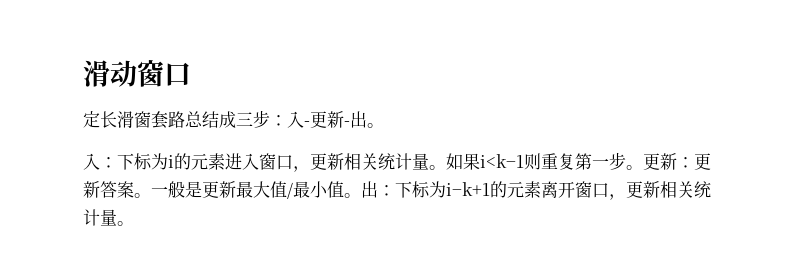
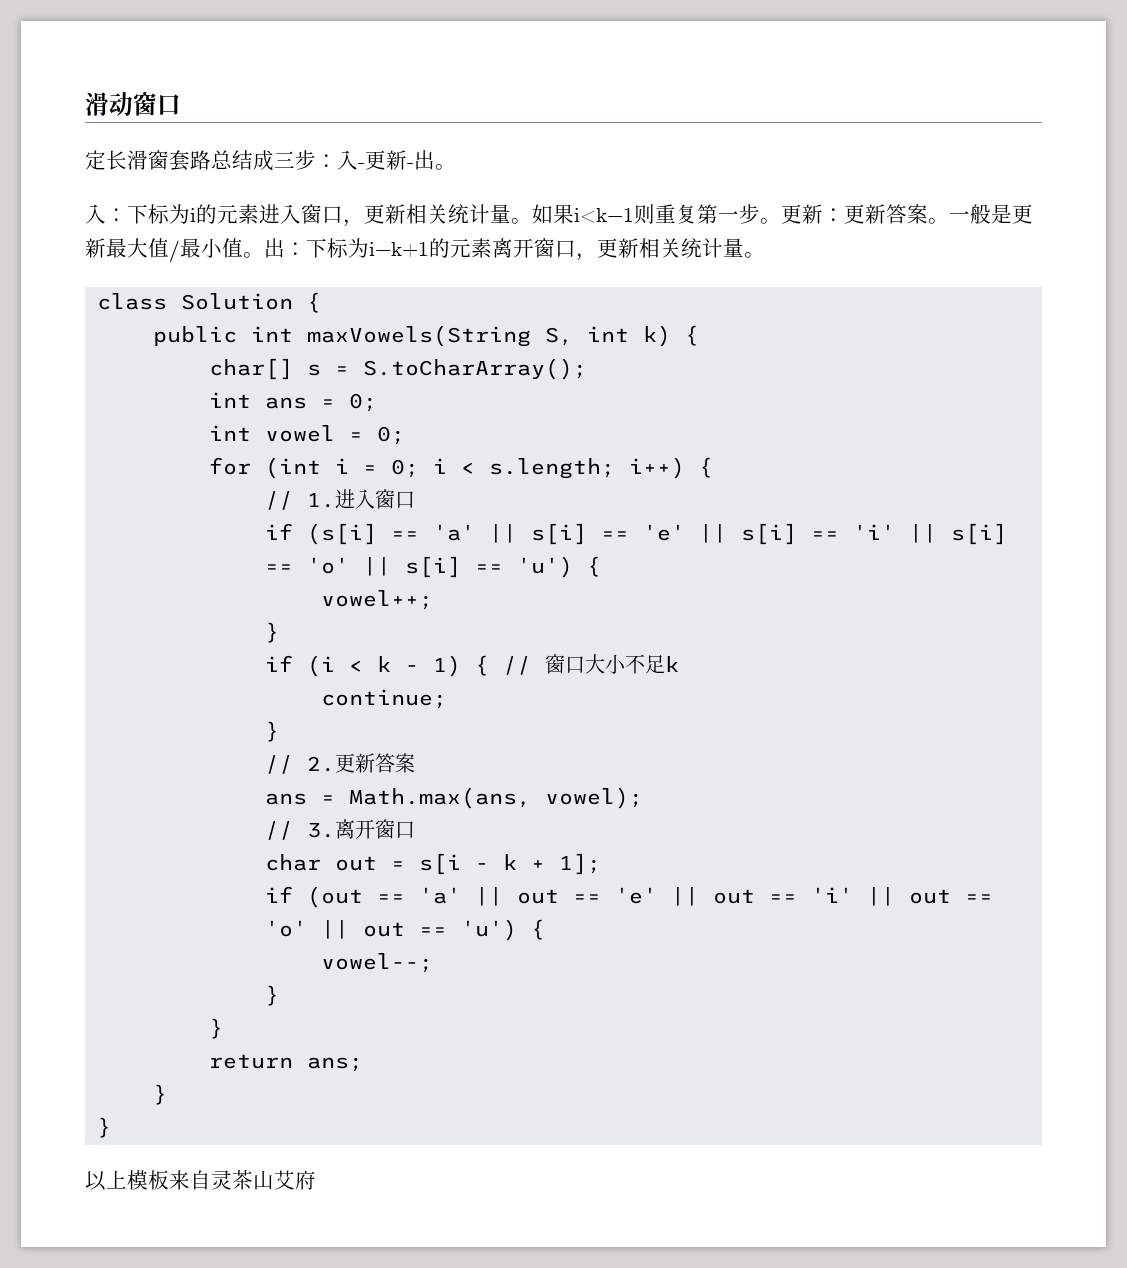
(134, 223) none -> [97,292,322,313] [153,325,700,347] [209,358,588,380] [209,392,378,412] [209,425,406,445] [209,457,714,479] [265,489,416,510] [265,523,1008,545] [265,556,602,578] [321,590,434,610] [265,622,280,643] [265,654,680,677] [321,689,448,709] [265,721,280,742] [265,753,416,774] [265,787,644,809] [265,819,416,840] [265,853,602,875] [265,886,994,908] [265,919,546,941] [321,953,434,973] [265,985,280,1006] [209,1018,224,1039] [209,1054,364,1072] [153,1084,168,1105] [97,1117,112,1138] [85,1170,316,1191] // class Solution { // public int maxVowels(String S, int k) { // char[] s = S.toCharArray(); // int ans = 0; // int vowel = 0; // for (int i = 0; i < s.length; i++) { // // 1.进入窗口 // if (s[i] == 'a' || s[i] == 'e' || s[i] == 'i' || s[i] == 'o' || s[i] == 'u') { // vowel++; // } // if (i < k - 1) { // 窗口大小不足k // continue; // } // // 2.更新答案 // ans = Math.max(ans, vowel); // // 3.离开窗口 // char out = s[i - k + 1]; // if (out == 'a' || out == 'e' || out == 'i' || out == 'o' || out == 'u') { // vowel--; // } // } // return ans; // } // } // 以上模板来自灵茶山艾府

